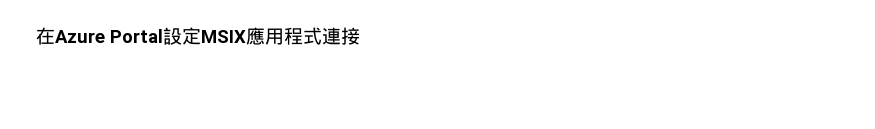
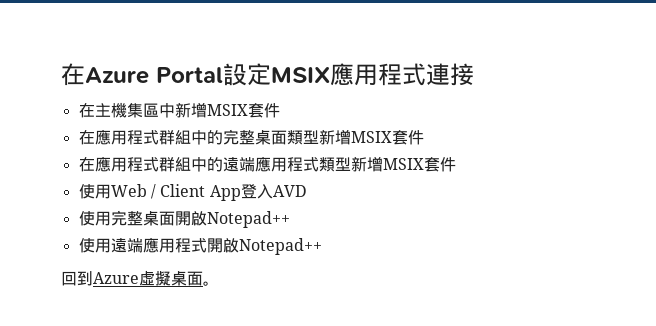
(360, 36) none -> [78,102,280,118] [78,129,424,145] [78,156,456,172] [78,184,307,201] [78,210,290,228] [78,237,322,255] [61,270,219,286] // 在主機集區中新增MSIX套件 // 在應用程式群組中的完整桌面類型新增MSIX套件 // 在應用程式群組中的遠端應用程式類型新增MSIX套件 // 使用Web / Client App登入AVD // 使用完整桌面開啟Notepad++ // 使用遠端應用程式開啟Notepad++ // 回到Azure虛擬桌面。

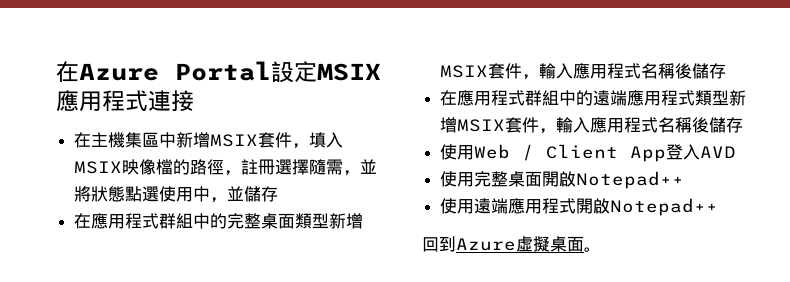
(280, 110) none -> [292,132,344,149] [74,159,378,176] [74,186,279,203] ，填入MSIX映像檔的路徑，註冊選擇隨需，並將狀態點選使用中，並儲存
(424, 137) none -> [522,63,727,80] ，輸入應用程式名稱後儲存
(456, 164) none -> [539,117,744,134] ，輸入應用程式名稱後儲存

